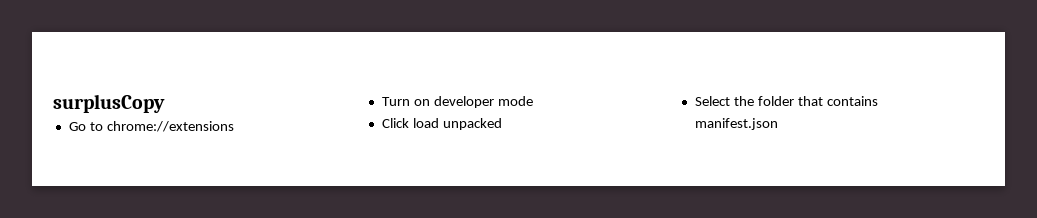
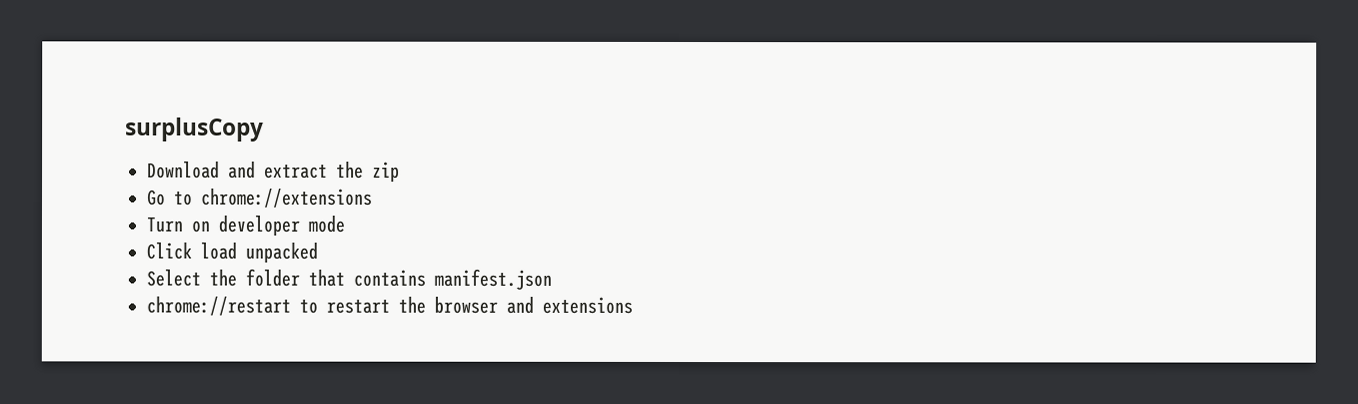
(165, 103) none -> [147,161,400,182] // Download and extract the zip
(778, 124) none -> [146,296,633,316] // chrome://restart to restart the browser and extensions

